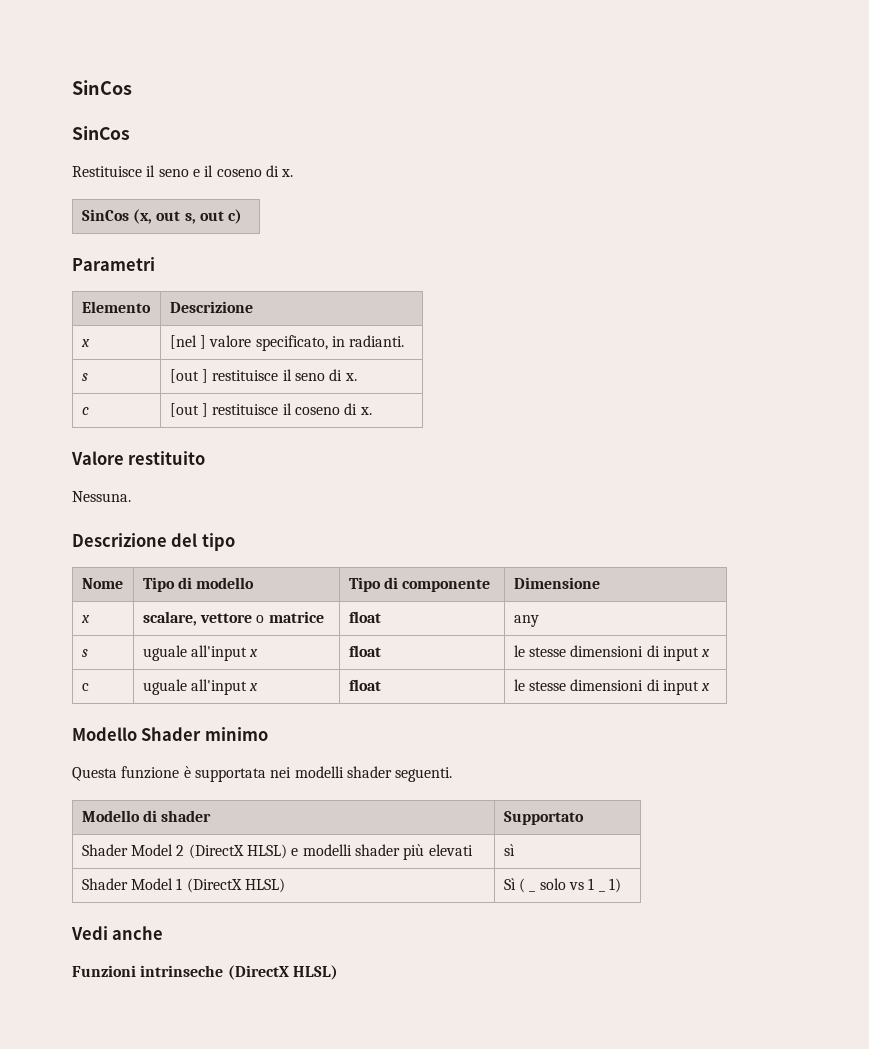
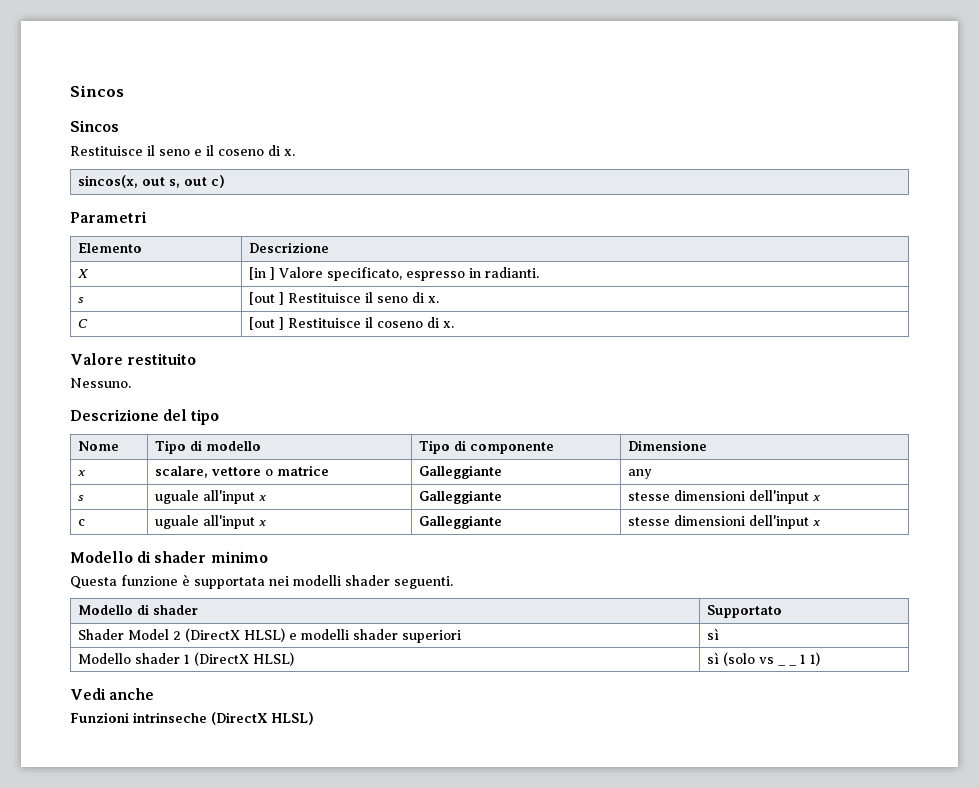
[72,80,132,95] [72,126,130,140] SinCos // SinCos -> [70,85,124,97] [70,120,119,132] Sincos // Sincos
[81,209,153,224] SinCos (x, -> [77,175,138,188] sincos(x,
[80,339,90,347] [169,335,328,351] x | [nel ] valore specificato, -> [77,269,89,278] [248,267,465,281] X | [in ] Valore specificato, espresso
[212,370,279,381] restituisce -> [287,293,361,303] Restituisce
[81,407,89,415] [169,403,279,417] c | [out ] restituisce -> [77,319,88,328] [248,317,361,330] C | [out ] Restituisce
[72,491,131,502] Nessuna. -> [70,378,131,388] Nessuno.
[348,611,381,623] float -> [418,465,502,479] Galleggiante
[348,645,381,657] [513,645,700,661] float | le stesse dimensioni di input -> [418,490,502,504] [627,490,809,504] Galleggiante | stesse dimensioni dell'input
[348,679,381,691] [513,679,700,695] float | le stesse dimensioni di input -> [418,515,502,529] [627,515,809,529] Galleggiante | stesse dimensioni dell'input
[141,727,202,741] Shader -> [137,551,207,563] di shader
[403,844,473,860] più elevati -> [401,630,461,643] superiori
[81,878,174,890] Shader Model -> [77,653,180,664] Modello shader
[503,878,536,893] [539,878,595,890] [598,890,605,892] Sì ( _ solo vs 1 _ -> [706,652,774,666] [777,664,797,666] [799,654,806,664] sì (solo vs _ _ 1

